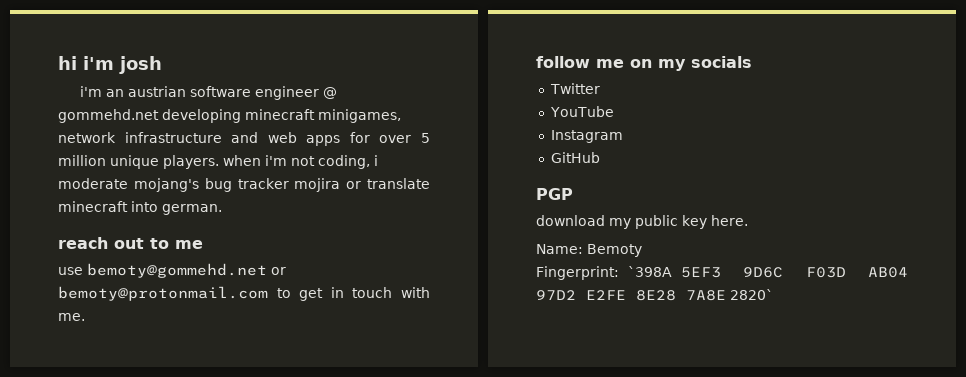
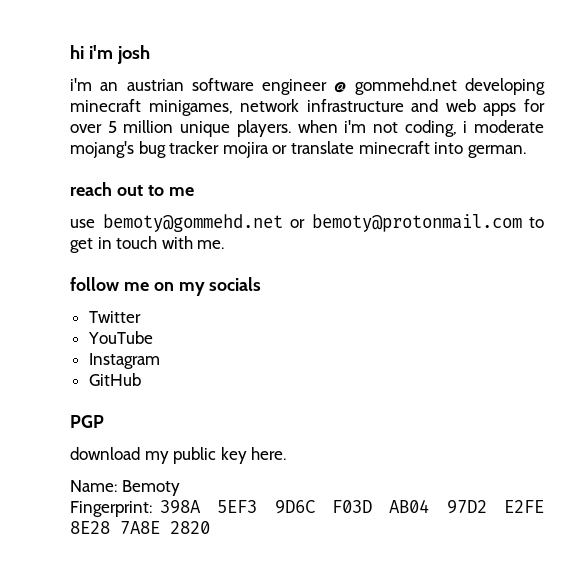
[627,266,672,277] `398A -> [159,500,201,514] 398A
[730,289,773,300] 2820` -> [170,521,210,534] 2820

